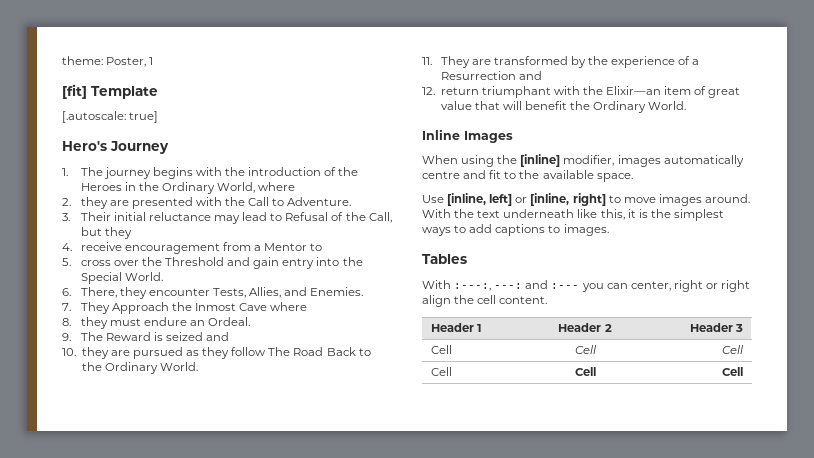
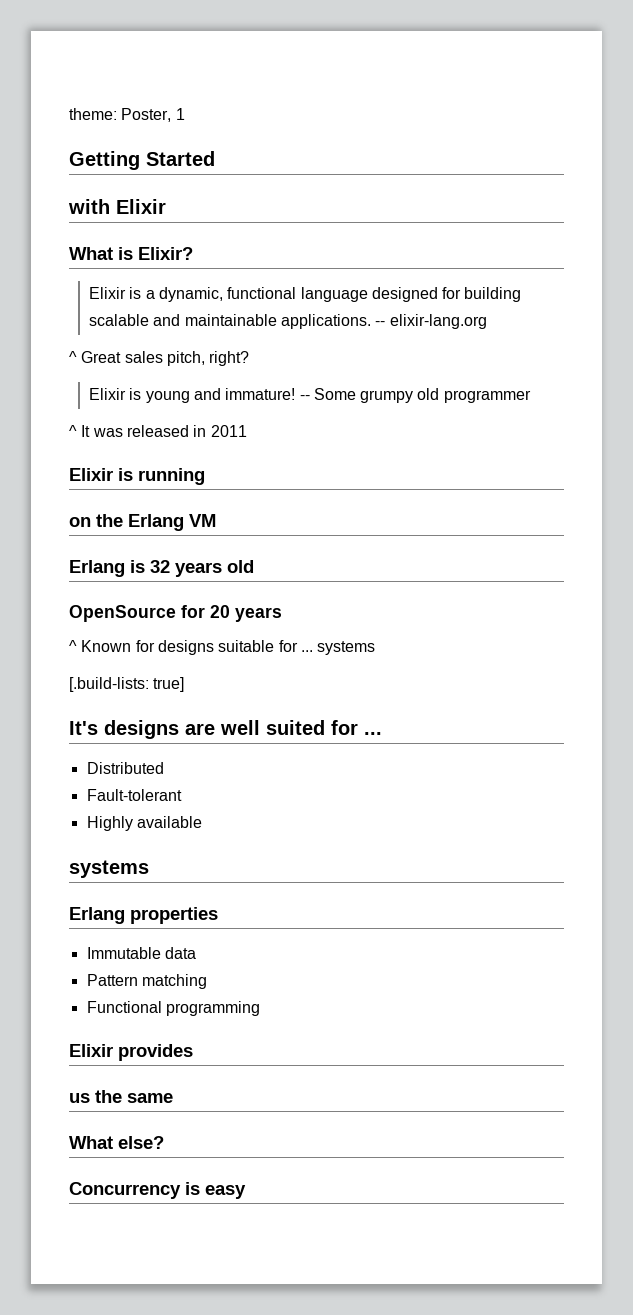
[62,84,158,99] [62,111,159,123] [62,141,169,154] [62,167,359,179] [80,182,296,194] [62,197,352,209] [62,212,392,224] [80,227,132,239] [62,242,323,254] [62,257,363,269] [80,272,163,284] [62,287,364,299] [62,302,308,314] [62,317,251,329] [62,332,230,341] [62,347,371,359] [81,362,198,374] [422,56,700,68] [440,71,542,80] [422,86,741,98] [440,101,687,113] [422,129,513,143] [422,154,744,167] [422,170,633,182] [422,193,750,206] [422,209,724,221] [422,224,609,236] [422,254,467,264] [422,280,751,292] [422,295,548,307] [430,323,482,332] [558,323,612,332] [690,323,744,332] [430,345,452,354] [574,345,597,354] [722,345,745,354] [430,367,452,376] [574,367,596,376] [722,367,744,376] [fit] Template // [.autoscale: true] // Hero's Journey // 1. The journey begins with the introduction of the Heroes in the Ordinary World, where // 2. they are presented with the Call to Adventure. // 3. Their initial reluctance may lead to Refusal of the Call, but they // 4. receive encouragement from a Mentor to // 5. cross over the Threshold and gain entry into the Special World. // 6. There, they encounter Tests, Allies, and Enemies. // 7. They Approach the Inmost Cave where // 8. they must endure an Ordeal. // 9. The Reward is seized and // 10. they are pursued as they follow The Road Back to the Ordinary World. // 11. They are transformed by the experience of a Resurrection and // 12. return triumphant with the Elixir—an item of great value that will benefit the Ordinary World. // Inline Images // When using the [inline] modifier, images automatically centre and fit to the available space. // Use [inline, left] or [inline, right] to move images around. With the text underneath like this, it is the simplest ways to add captions to images. // Tables // With :---:, ---: and :--- you can center, right or right align the cell content. // Header 1 | Header 2 | Header 3 // Cell | Cell | Cell // Cell | Cell | Cell -> [69,151,215,170] [68,199,166,214] [69,247,193,260] [88,287,522,302] [88,314,487,329] [69,351,250,366] [88,388,531,403] [69,425,247,437] [69,468,205,485] [69,514,216,531] [69,560,254,577] [69,605,282,622] [69,640,376,655] [69,677,185,692] [69,720,382,739] [86,762,164,774] [86,789,182,801] [86,816,202,831] [69,860,149,878] [69,907,218,924] [86,947,196,959] [86,974,207,989] [86,1001,260,1016] [69,1044,193,1061] [69,1090,173,1103] [69,1136,164,1149] [69,1182,246,1199] Getting Started // with Elixir // What is Elixir? // Elixir is a dynamic, functional language designed for building scalable and maintainable applications. -- elixir-lang.org // ^ Great sales pitch, right? // Elixir is young and immature! -- Some grumpy old programmer // ^ It was released in 2011 // Elixir is running // on the Erlang VM // Erlang is 32 years old // OpenSource for 20 years // ^ Known for designs suitable for ... systems // [.build-lists: true] // It's designs are well suited for ... // Distributed // Fault-tolerant // Highly available // systems // Erlang properties // Immutable data // Pattern matching // Functional programming // Elixir provides // us the same // What else? // Concurrency is easy

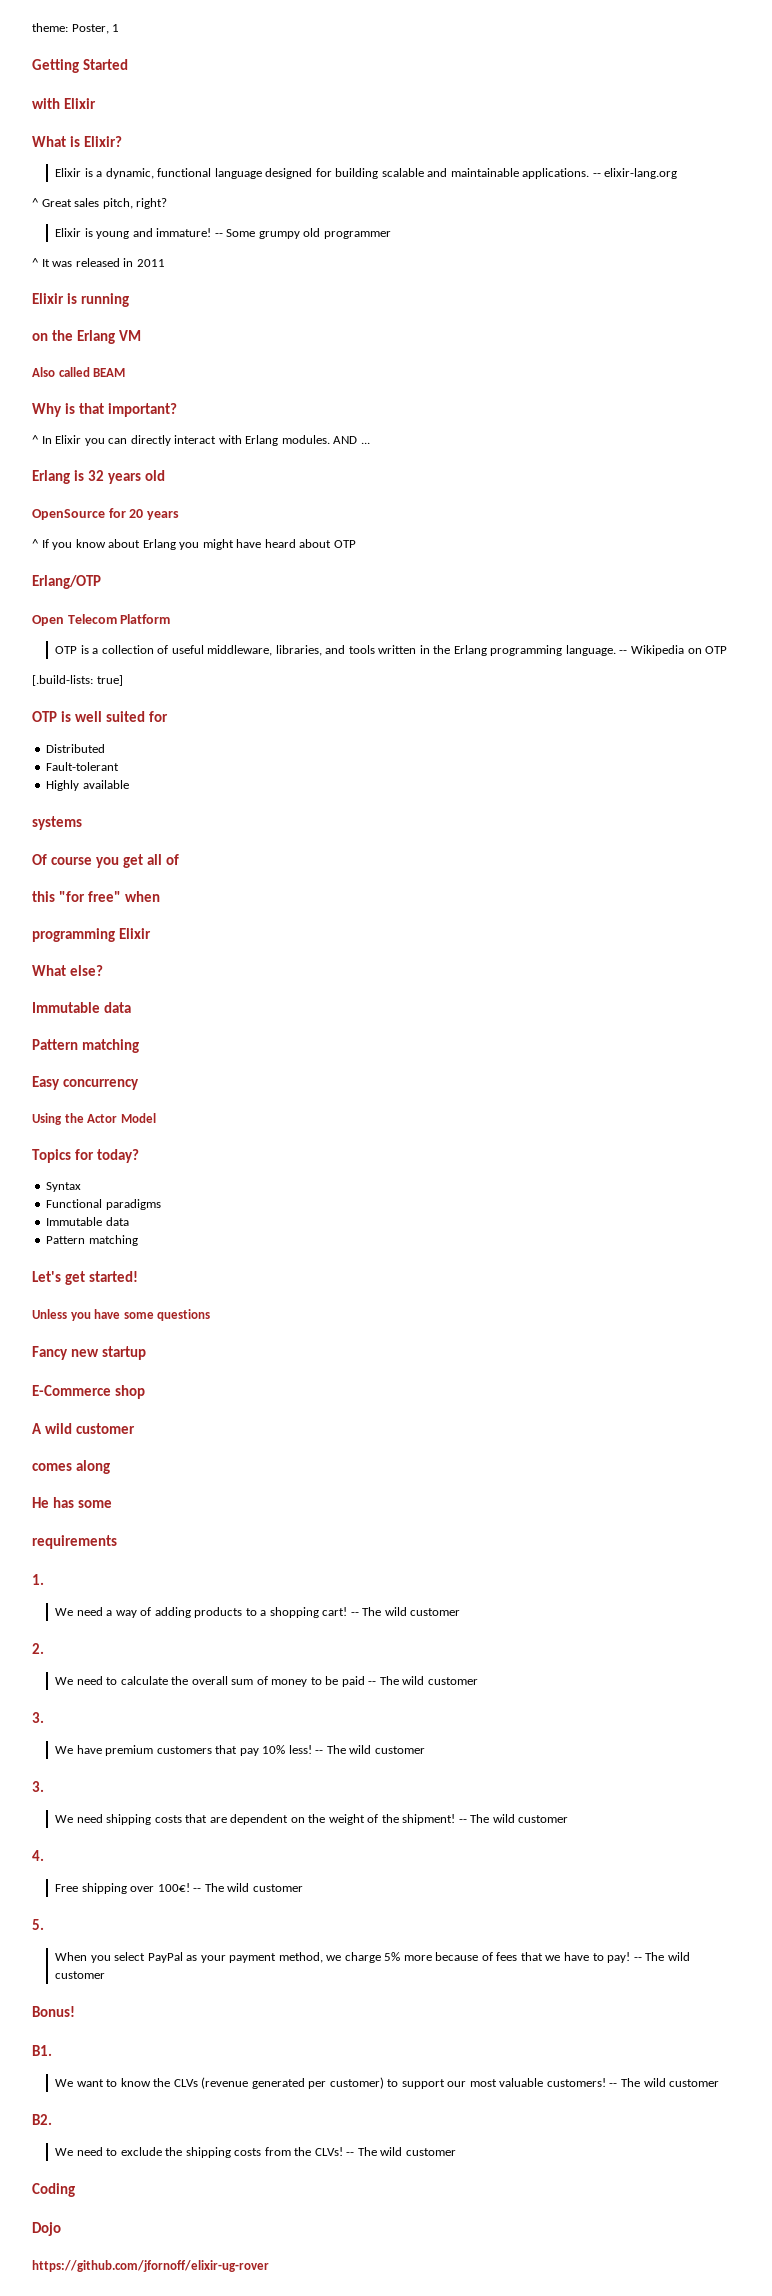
(216, 520) none -> [32,367,126,377] [32,403,177,417] [32,435,370,446] // Also called BEAM // Why is that important? // ^ In Elixir you can directly interact with Erlang modules. AND ...
[81,640,376,655] Known for designs suitable for ... systems -> [41,539,356,550] [32,575,101,589] [32,614,171,626] [55,645,728,656] If you know about Erlang you might have heard about OTP // Erlang/OTP // Open Telecom Platform // OTP is a collection of useful middleware, libraries, and tools written in the Erlang programming language. -- Wikipedia on OTP
[69,720,215,739] It's designs are -> [32,711,72,722] OTP is
[364,732,382,735] ... -> (169, 716) none
[69,907,218,924] [86,947,196,959] [86,974,207,989] [86,1001,260,1016] [69,1044,193,1061] [69,1090,173,1103] [69,1136,164,1149] [69,1182,246,1199] Erlang properties // Immutable data // Pattern matching // Functional programming // Elixir provides // us the same // What else? // Concurrency is easy -> [32,854,179,868] [32,891,160,902] [32,928,151,942] [32,965,103,976] [32,1002,131,1013] [32,1039,139,1053] [32,1076,139,1090] [32,1113,156,1125] [32,1149,139,1163] [46,1182,82,1192] [46,1199,161,1210] [46,1217,129,1226] [46,1235,138,1246] [32,1271,139,1285] [32,1309,211,1321] [32,1346,147,1360] [32,1385,146,1399] [32,1423,135,1434] [32,1460,110,1474] [32,1497,112,1508] [32,1535,117,1549] [32,1574,44,1585] [55,1607,461,1618] [32,1643,44,1654] [55,1676,478,1687] [32,1712,44,1723] [55,1745,425,1756] [32,1781,44,1792] [55,1814,569,1825] [32,1850,44,1861] [55,1883,303,1894] [32,1919,44,1930] [55,1952,690,1963] [55,1971,106,1979] [32,2006,75,2017] [32,2045,52,2056] [55,2077,720,2089] [32,2114,52,2125] [55,2147,456,2158] [32,2183,75,2197] [32,2222,61,2236] [32,2260,269,2272] Of course you get all of // this "for free" when // programming Elixir // What else? // Immutable data // Pattern matching // Easy concurrency // Using the Actor Model // Topics for today? // Syntax // Functional paradigms // Immutable data // Pattern matching // Let's get started! // Unless you have some questions // Fancy new startup // E-Commerce shop // A wild customer // comes along // He has some // requirements // 1. // We need a way of adding products to a shopping cart! -- The wild customer // 2. // We need to calculate the overall sum of money to be paid -- The wild customer // 3. // We have premium customers that pay 10% less! -- The wild customer // 3. // We need shipping costs that are dependent on the weight of the shipment! -- The wild customer // 4. // Free shipping over 100€! -- The wild customer // 5. // When you select PayPal as your payment method, we charge 5% more because of fees that we have to pay! -- The wild customer // Bonus! // B1. // We want to know the CLVs (revenue generated per customer) to support our most valuable customers! -- The wild customer // B2. // We need to exclude the shipping costs from the CLVs! -- The wild customer // Coding // Dojo // https://github.com/jfornoff/elixir-ug-rover

